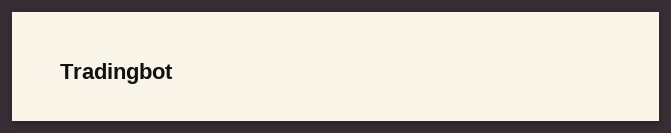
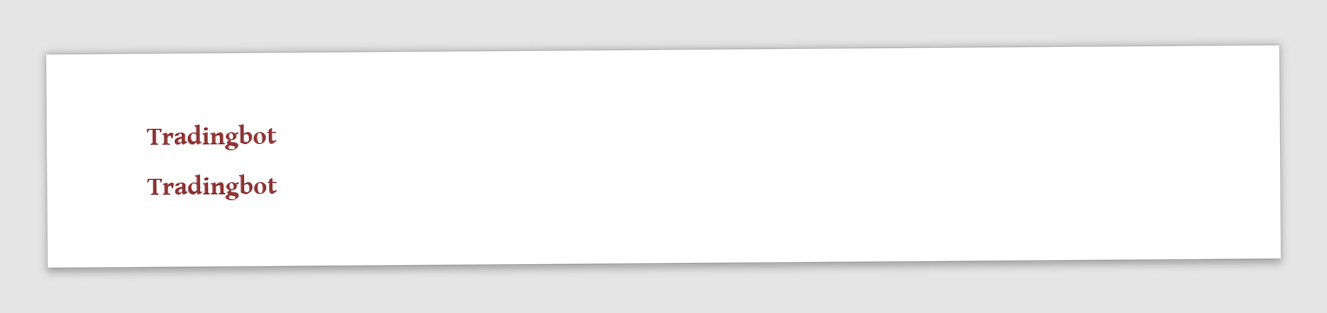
[60,63,173,84] Tradingbot -> [146,123,277,151] [147,173,278,201] Tradingbot // Tradingbot

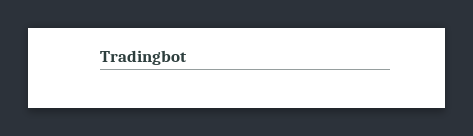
[146,123,277,151] [147,173,278,201] Tradingbot // Tradingbot -> [100,50,187,65] Tradingbot

